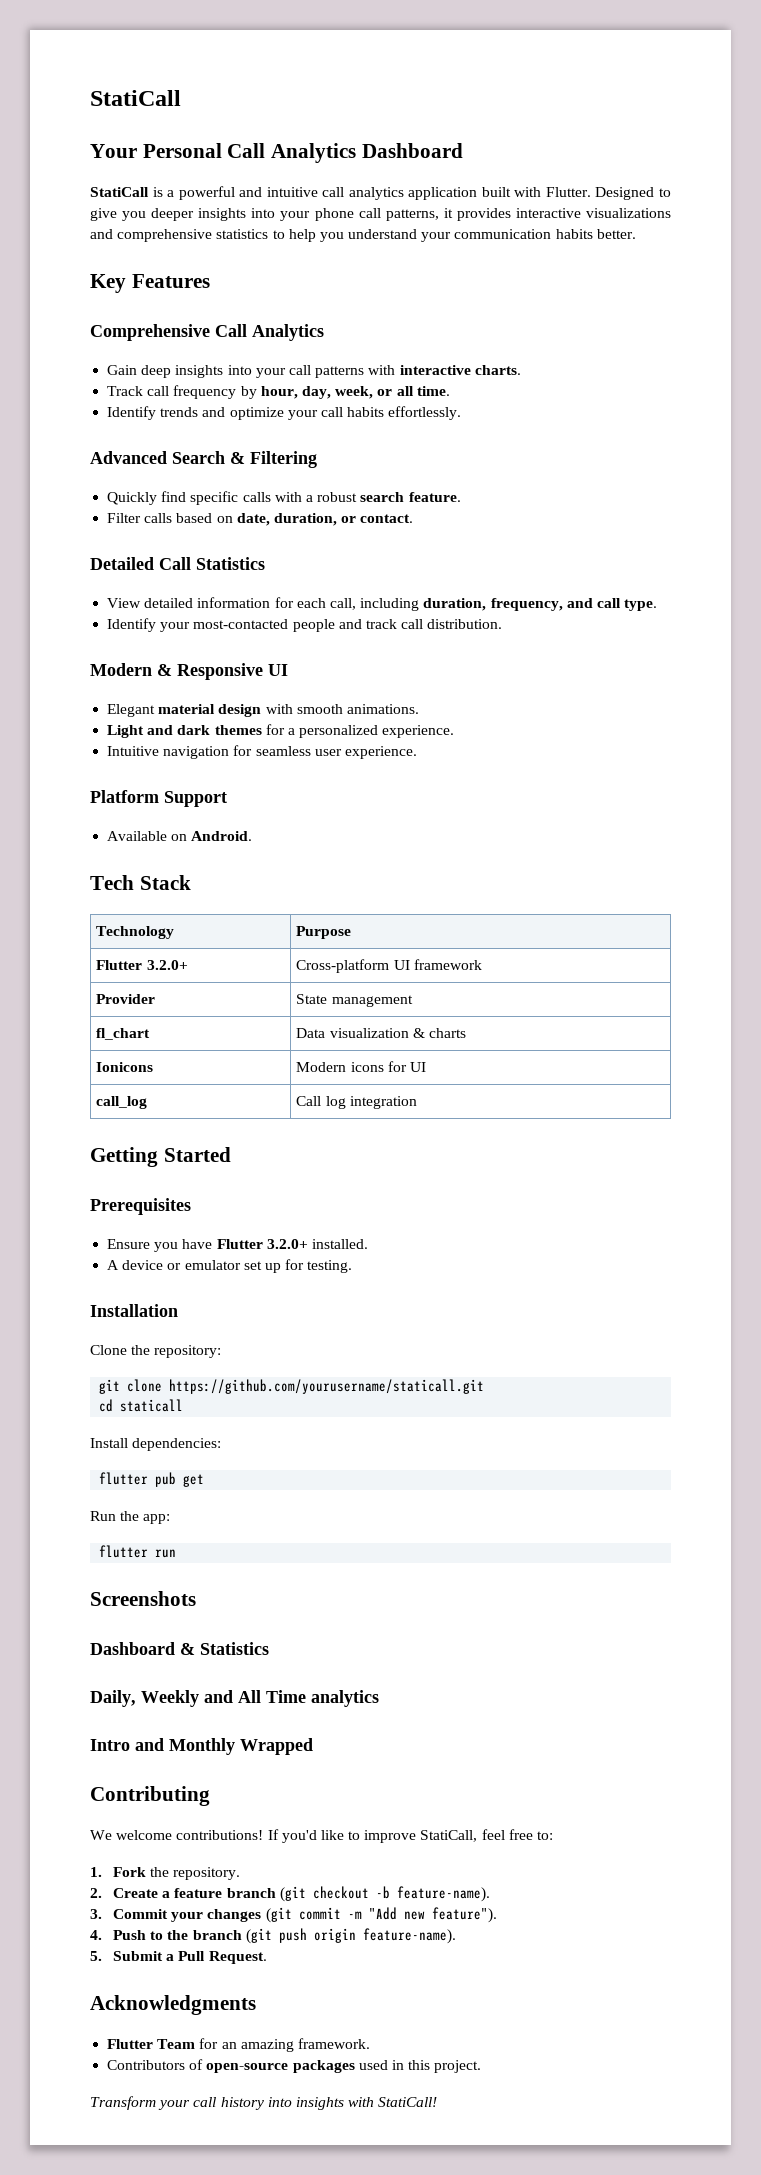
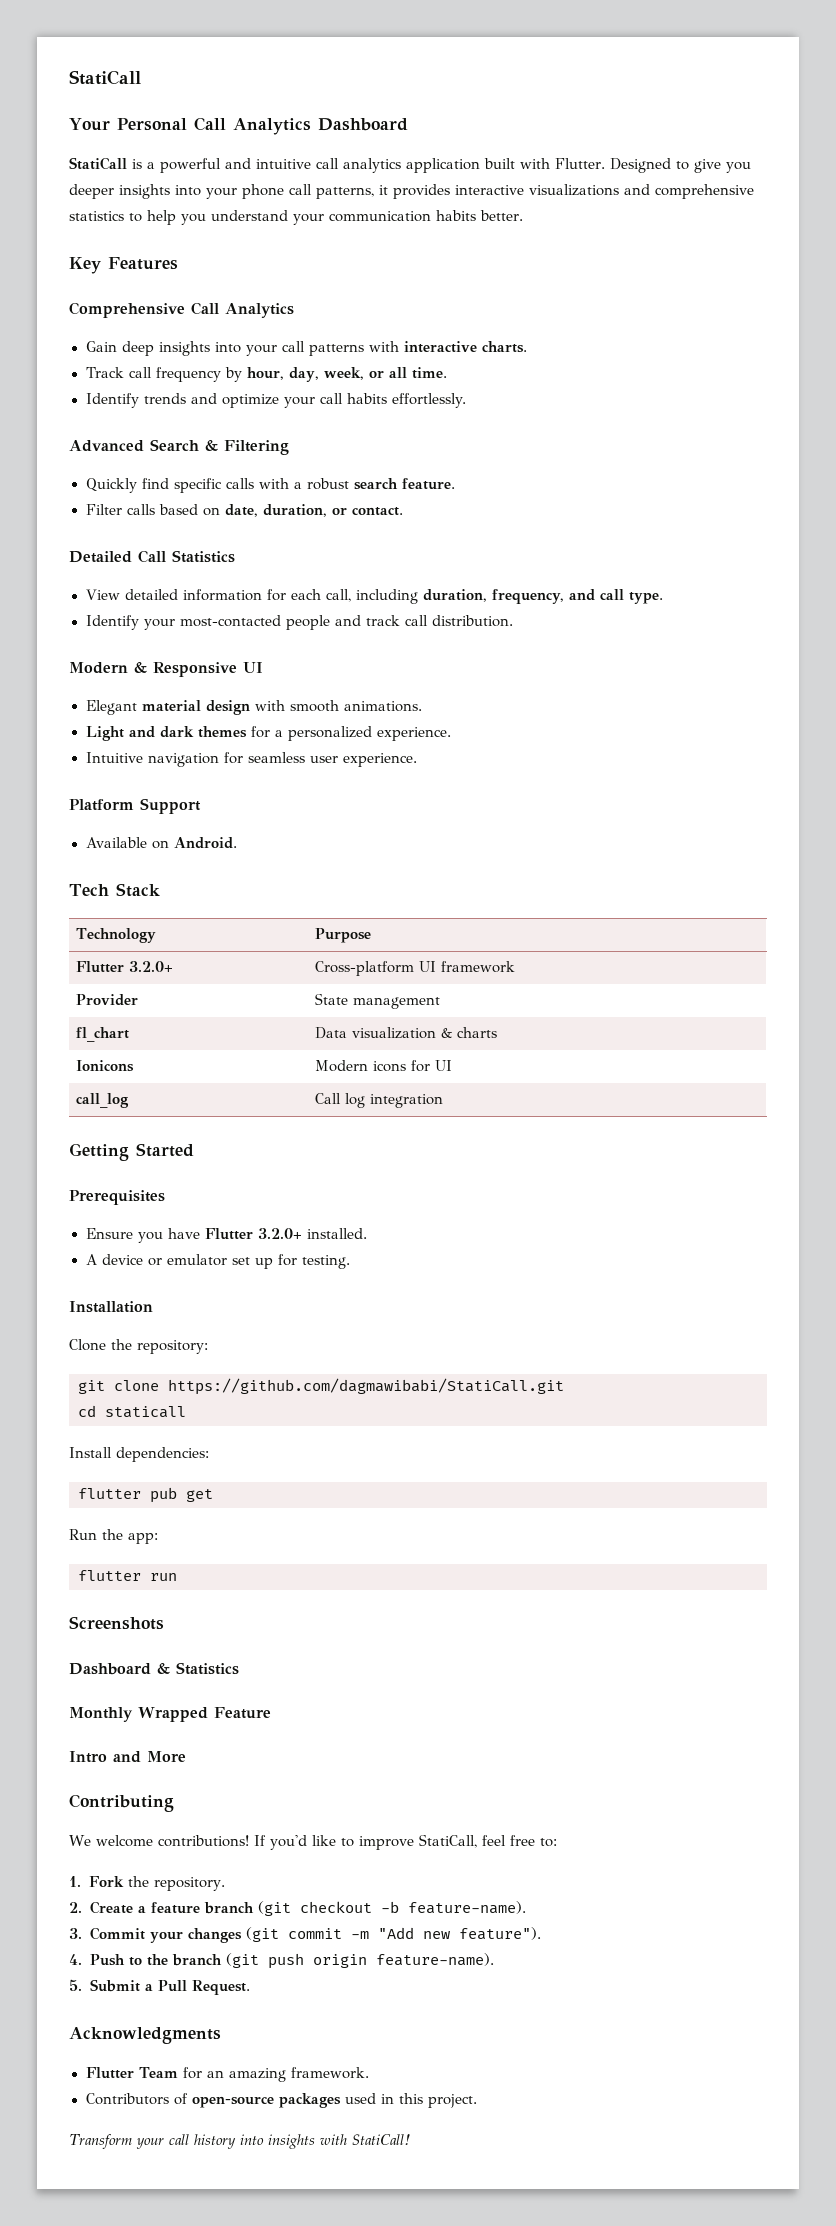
[169,1379,485,1394] https://github.com/yourusername/staticall.git -> [168,1378,564,1395] https://github.com/dagmawibabi/StatiCall.git
[90,1690,379,1707] Daily, Weekly and All Time analytics -> [69,1707,271,1722] Monthly Wrapped Feature
[169,1738,313,1755] Monthly Wrapped -> [147,1751,186,1762] More

